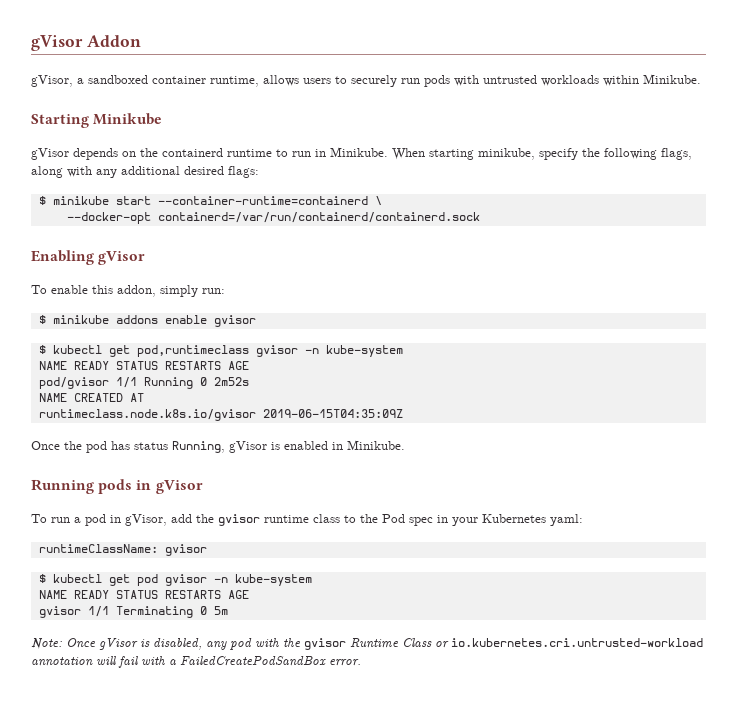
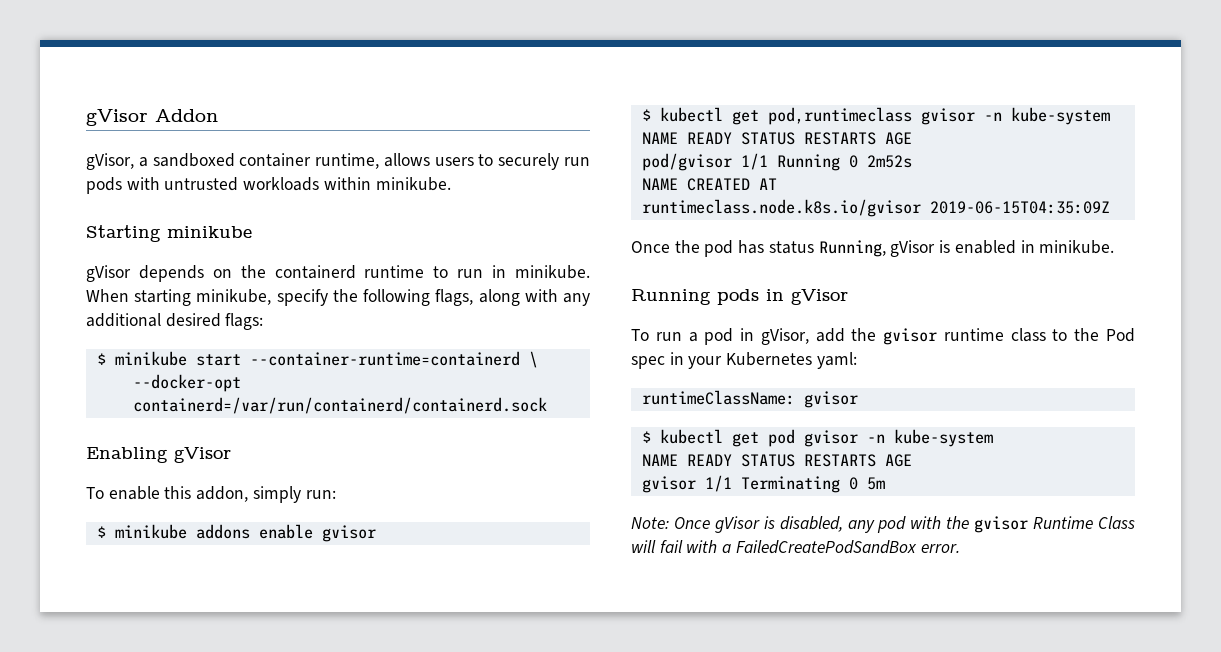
[643,74,701,84] Minikube. -> [375,177,451,191] minikube.
[93,113,163,125] Minikube -> [167,226,252,238] minikube
[330,147,388,157] Minikube. -> [515,265,591,279] minikube.
[347,440,405,450] Minikube. -> [1039,240,1115,254] minikube.
[435,638,703,648] [31,657,93,666] or io.kubernetes.cri.untrusted-workload annotation -> (1135, 522) none

